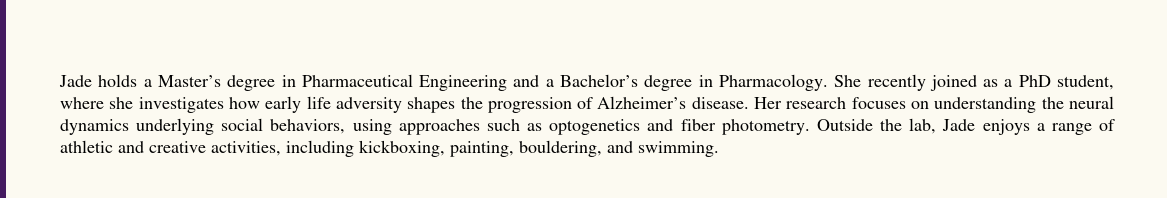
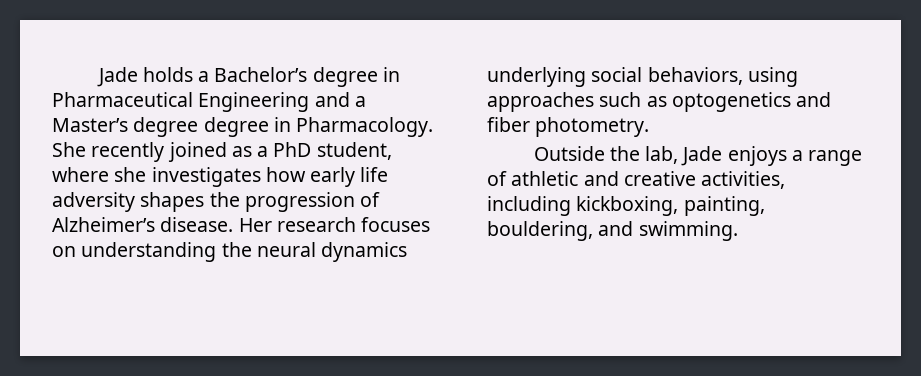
[157,75,221,87] Master’s -> [214,67,308,82] Bachelor’s
[560,74,638,87] Bachelor’s -> [52,117,199,137] Master’s degree
(810, 127) none -> (650, 127) //

